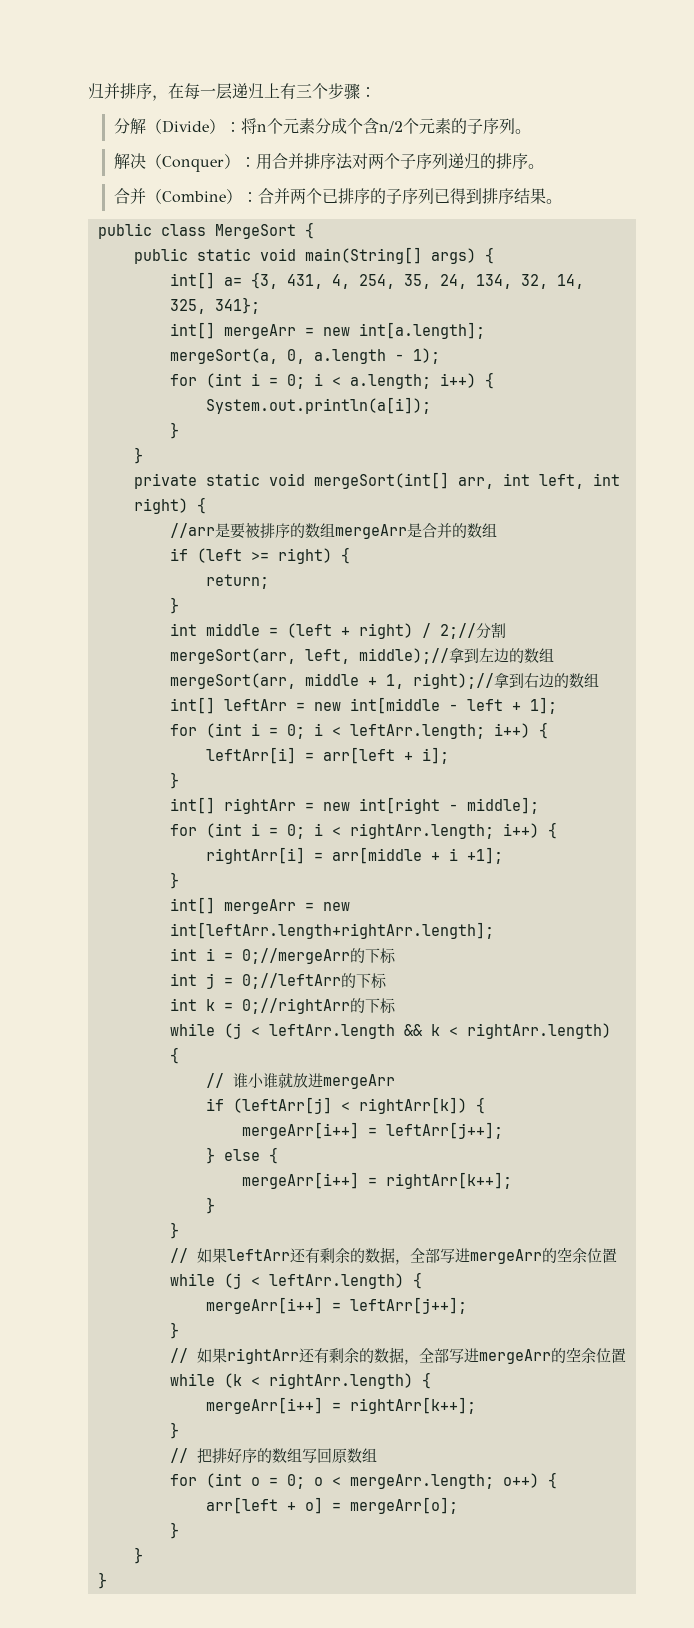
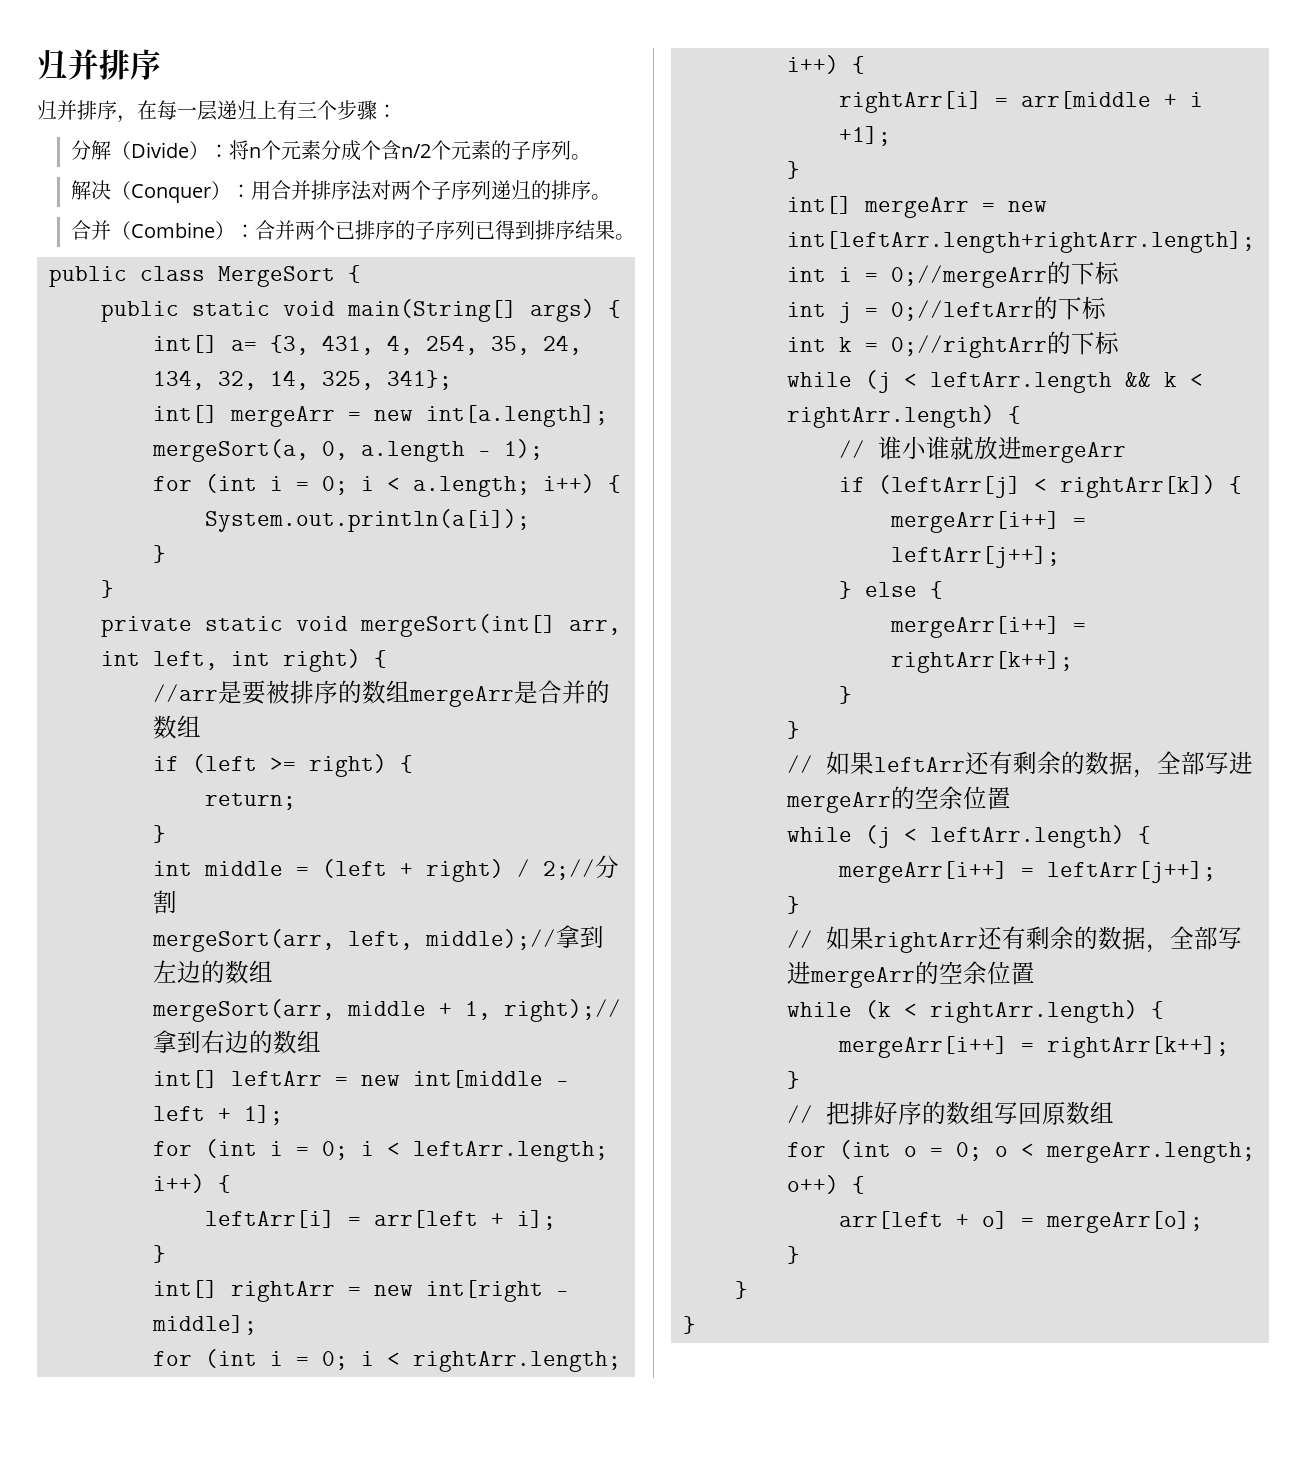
[88,83,152,99] 归并排序 -> [37,49,161,80] [37,100,117,120] 归并排序 // 归并排序

